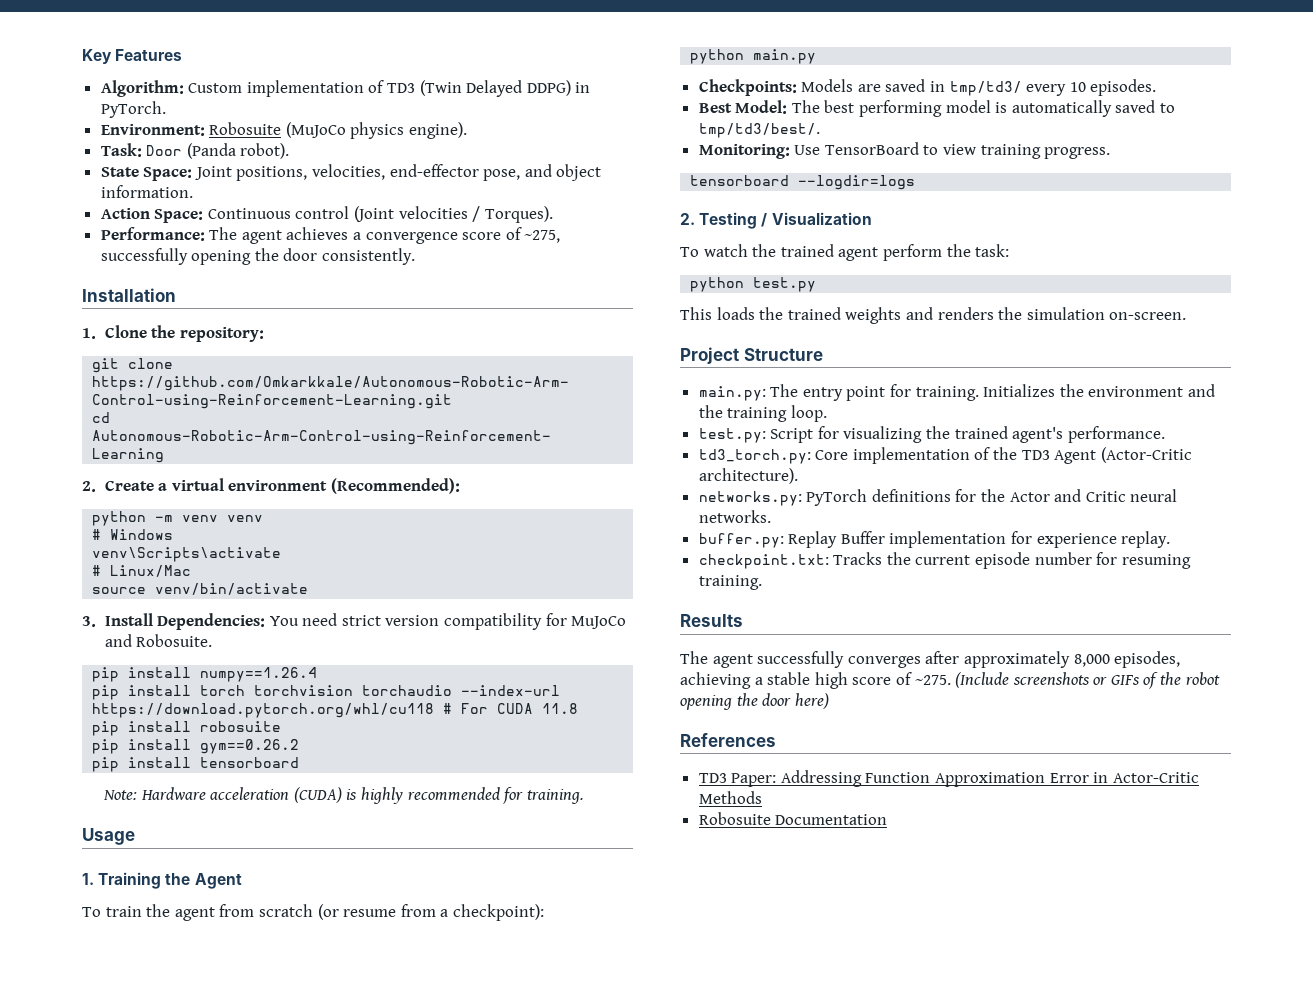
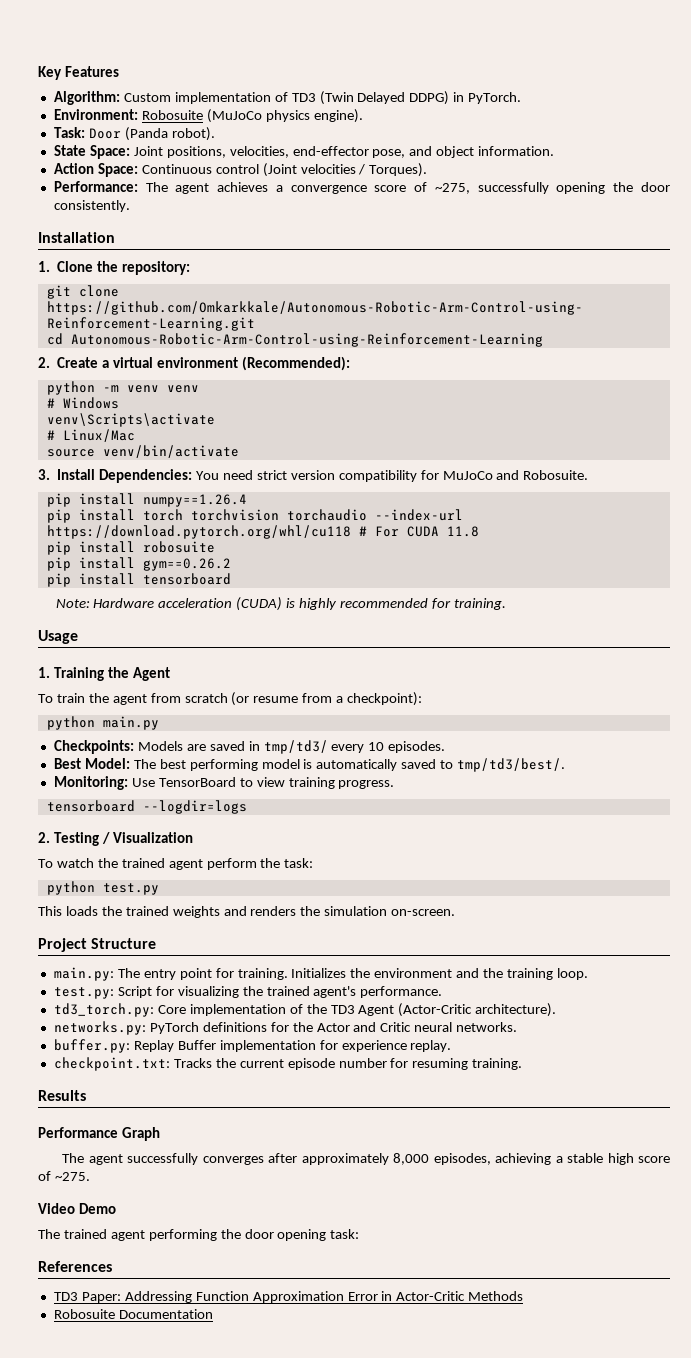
(743, 620) none -> [38,1127,161,1141] // Performance Graph
[955,672,1220,689] [680,693,829,710] (Include screenshots or GIFs of the robot opening the door here) -> [38,1203,117,1214] [38,1229,360,1241] // Video Demo // The trained agent performing the door opening task:

